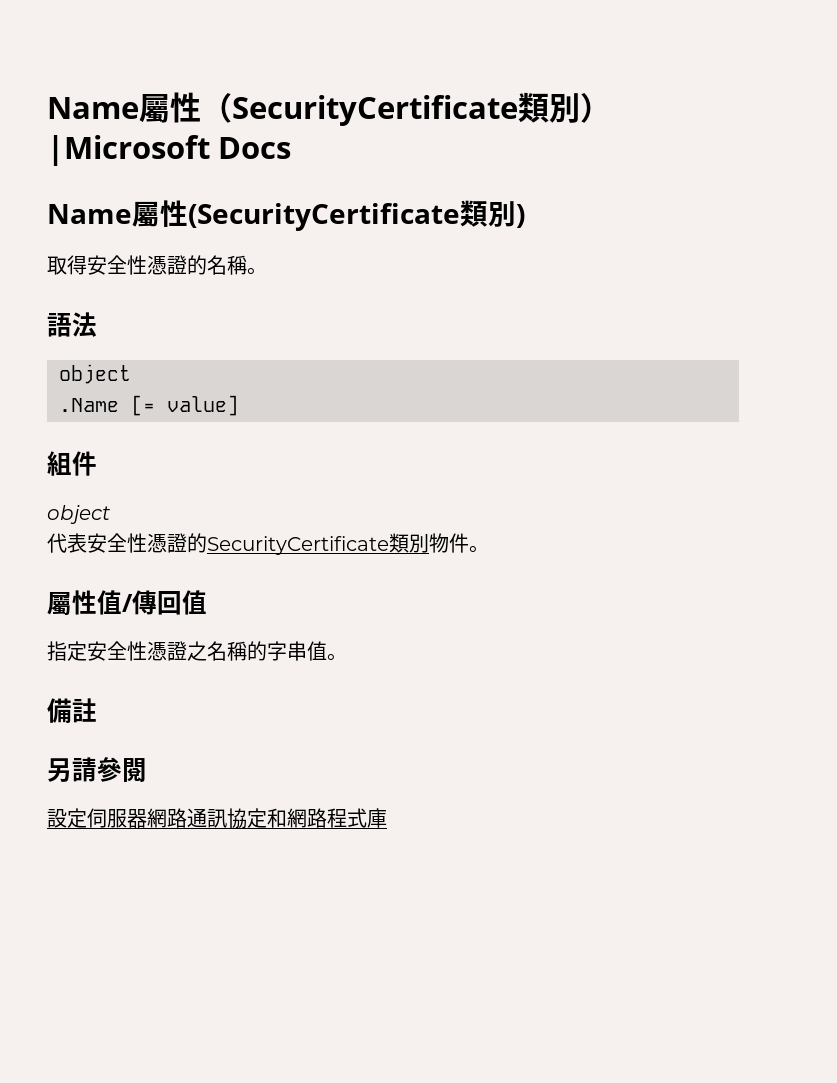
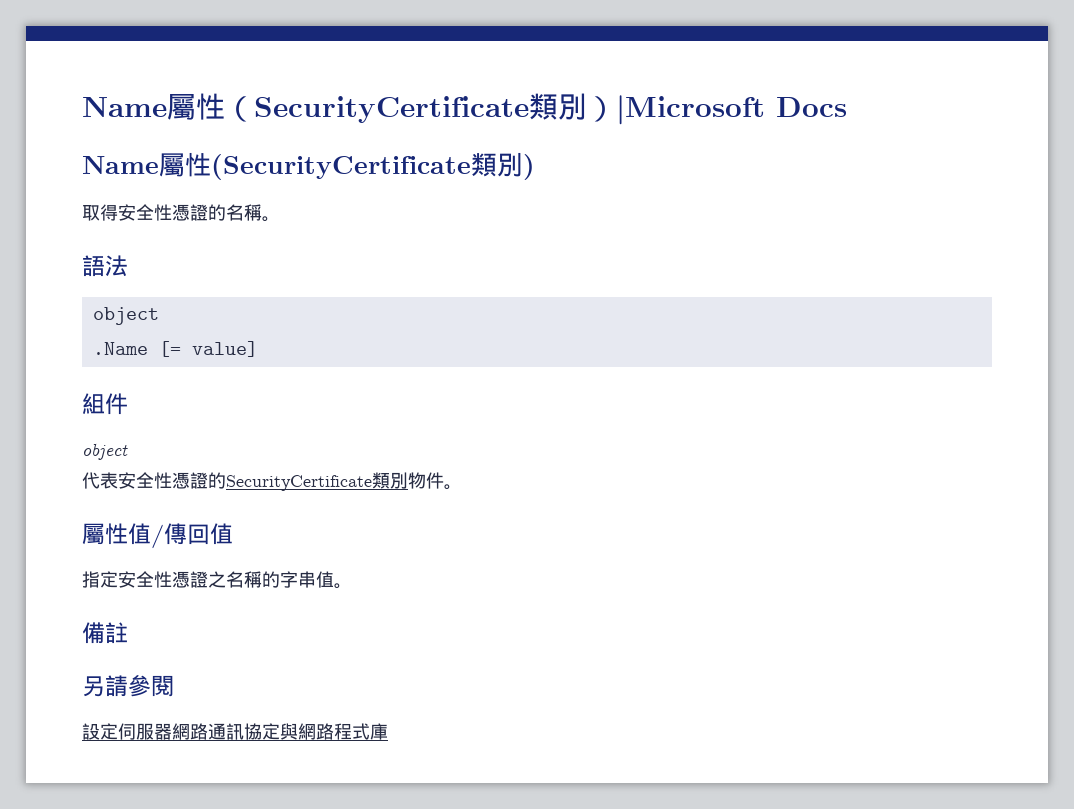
[267,808,287,828] 和 -> [280,723,298,740] 與

